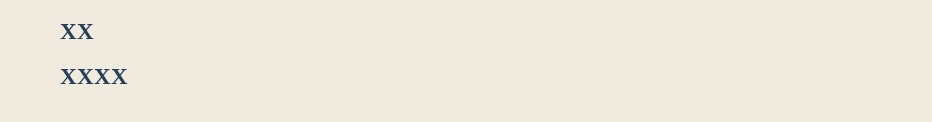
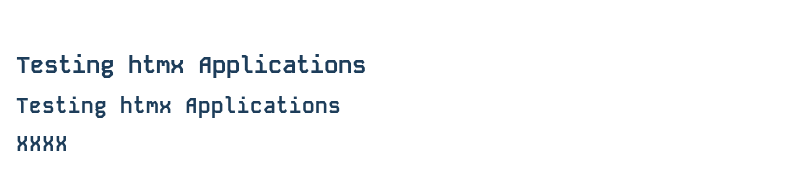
[60,24,94,39] XX -> [16,54,366,78] [16,96,341,118] Testing htmx Applications // Testing htmx Applications

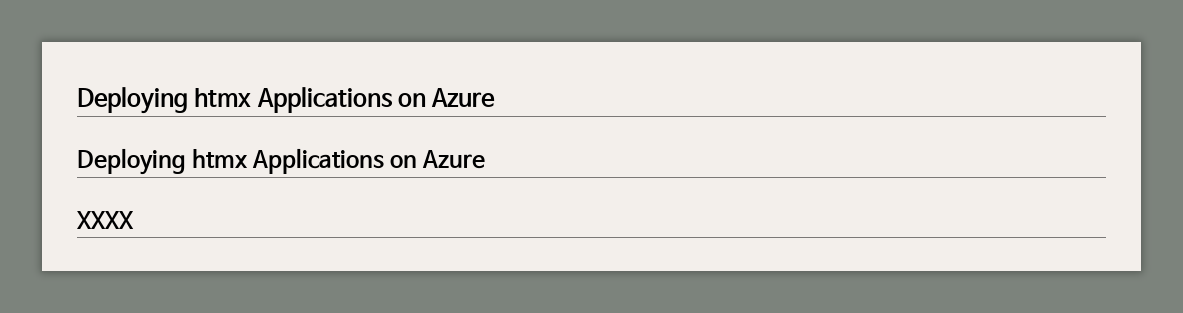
[16,54,366,78] [16,96,341,118] Testing htmx Applications // Testing htmx Applications -> [77,87,496,114] [77,148,486,175] Deploying htmx Applications on Azure // Deploying htmx Applications on Azure

